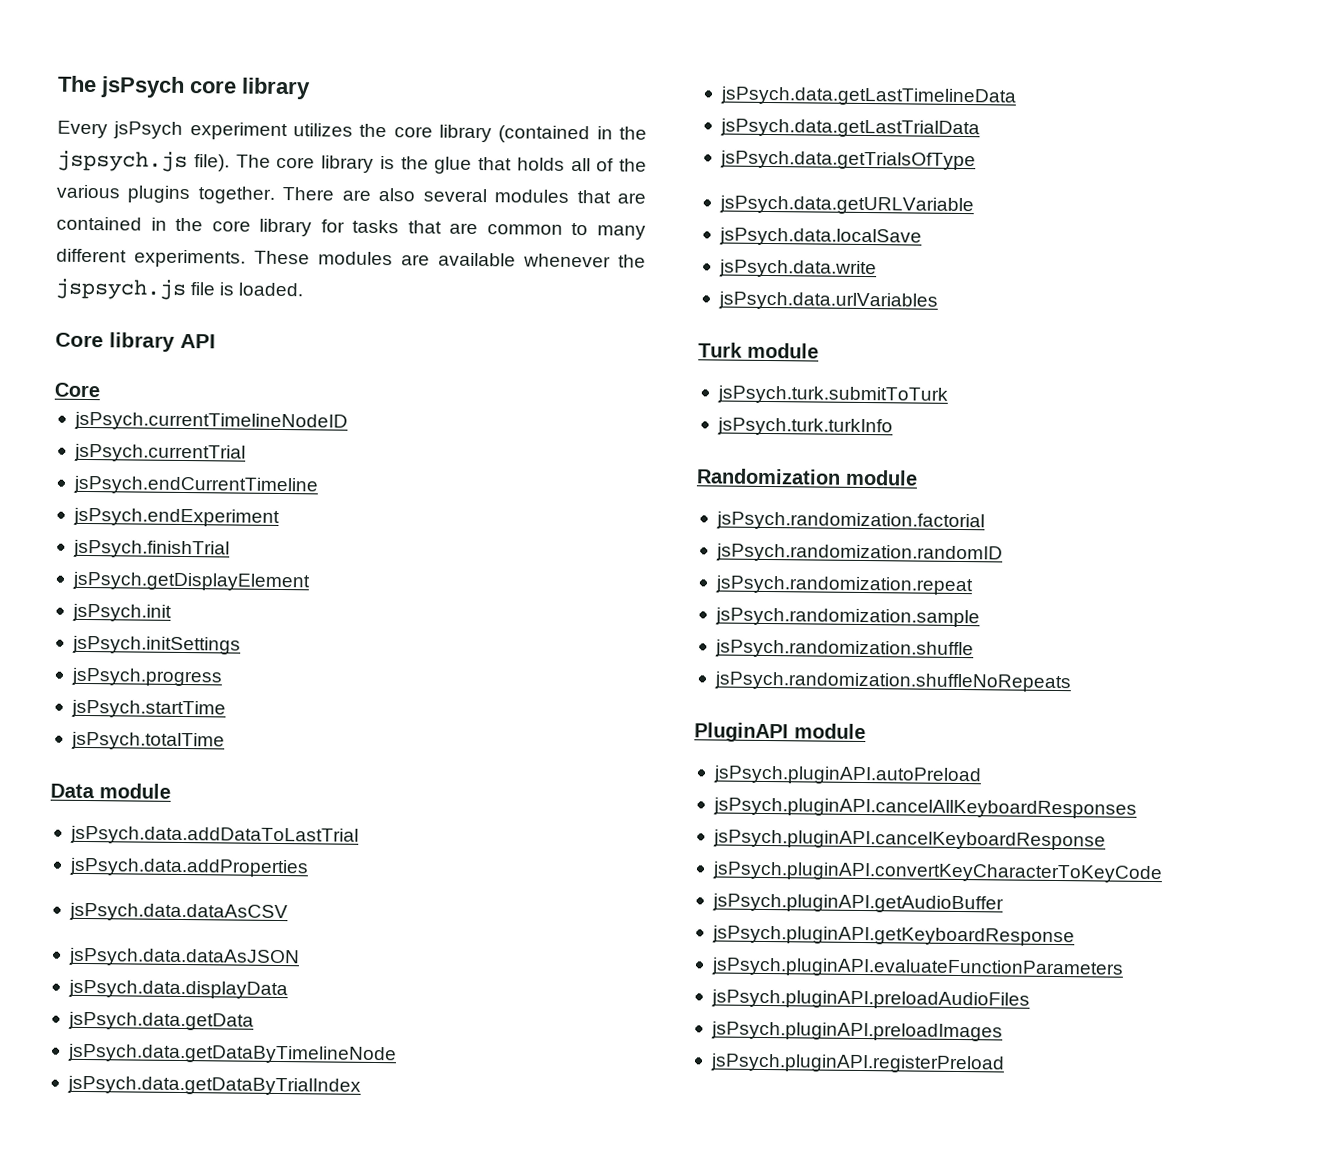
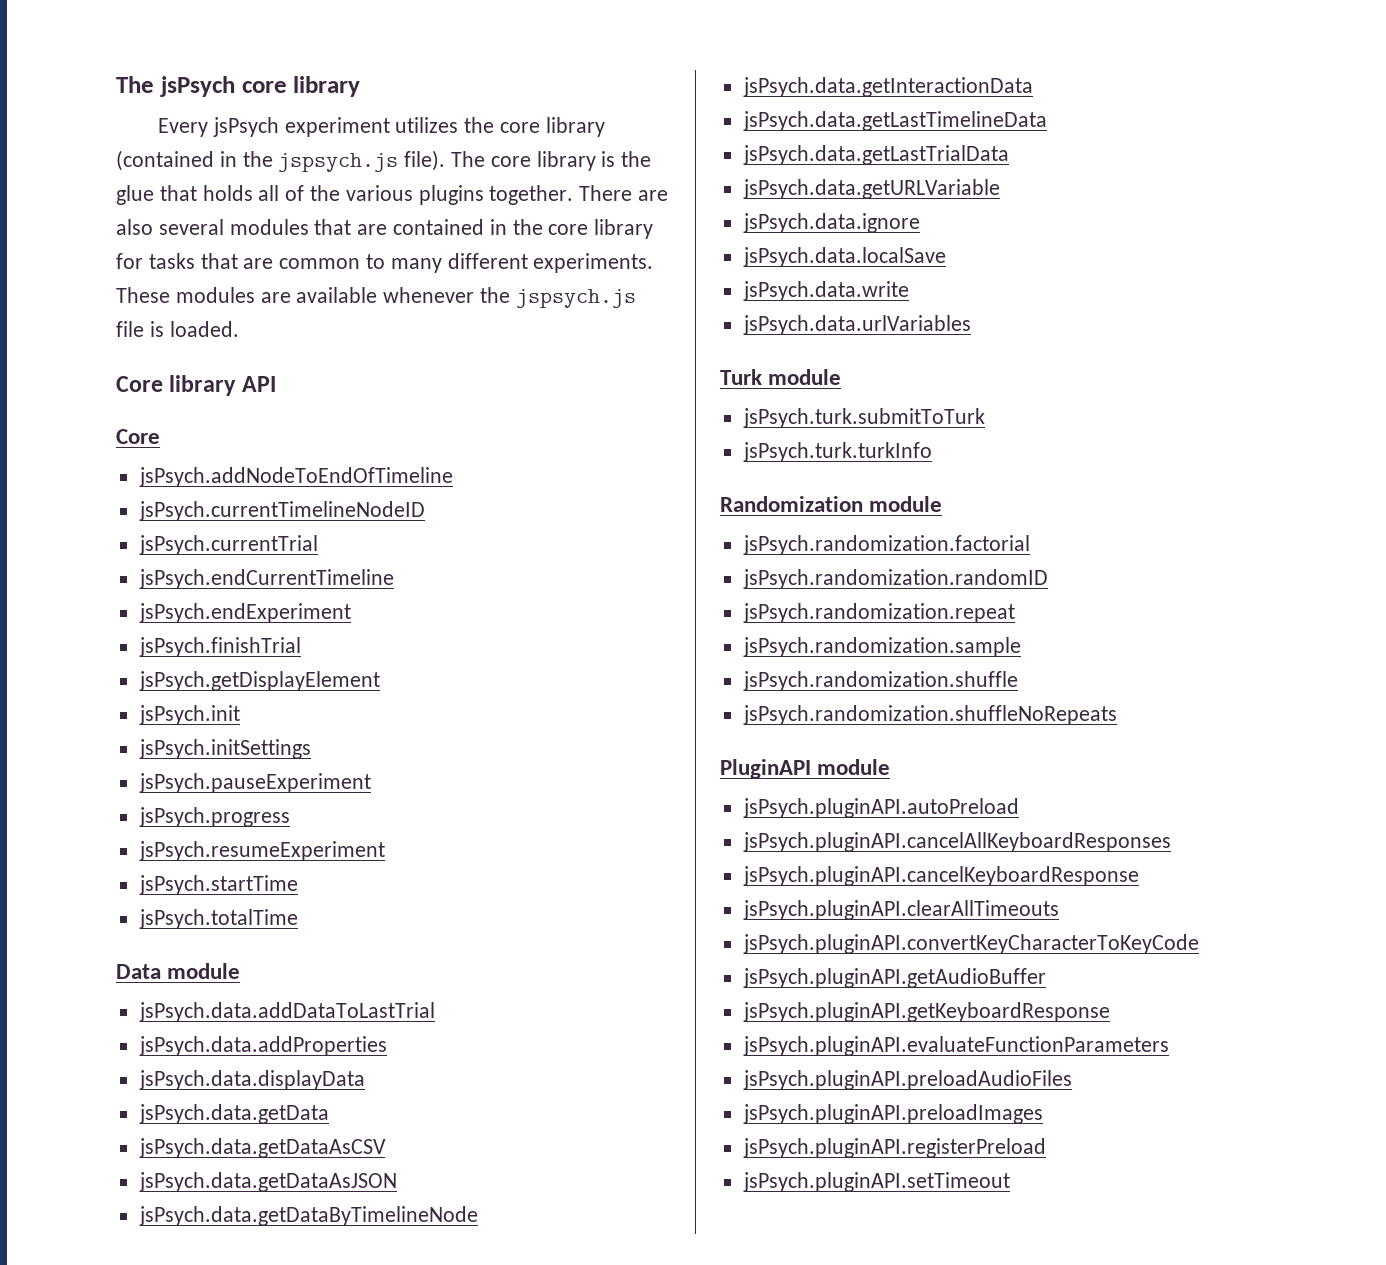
(100, 390) none -> [138,467,453,487] // jsPsych.addNodeToEndOfTimeline
(241, 645) none -> [138,773,371,793] // jsPsych.pauseExperiment
(223, 677) none -> [138,841,385,861] // jsPsych.resumeExperiment
[68,902,288,923] [67,947,300,968] // jsPsych.data.dataAsCSV // jsPsych.data.dataAsJSON -> (387, 1046) none
(254, 1021) none -> [138,1138,386,1158] [138,1172,397,1192] // jsPsych.data.getDataAsCSV // jsPsych.data.getDataAsJSON
[66,1075,361,1096] jsPsych.data.getDataByTrialIndex -> [742,77,1033,97] jsPsych.data.getInteractionData
[719,150,976,171] [718,195,974,216] jsPsych.data.getTrialsOfType // jsPsych.data.getURLVariable -> [742,179,1000,199] [742,213,920,233] jsPsych.data.getURLVariable // jsPsych.data.ignore
(1106, 840) none -> [742,900,1059,920] // jsPsych.pluginAPI.clearAllTimeouts
(1005, 1063) none -> [742,1172,1010,1192] // jsPsych.pluginAPI.setTimeout

